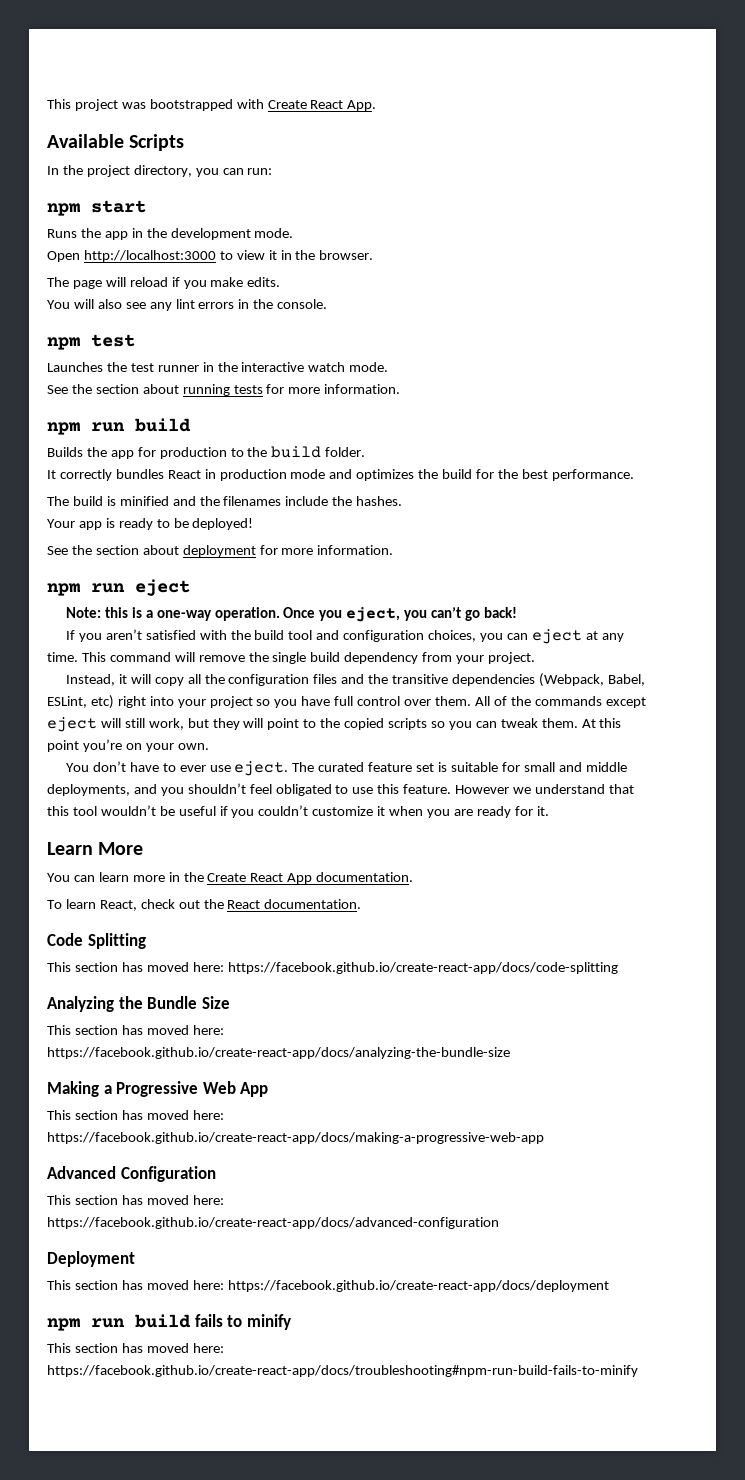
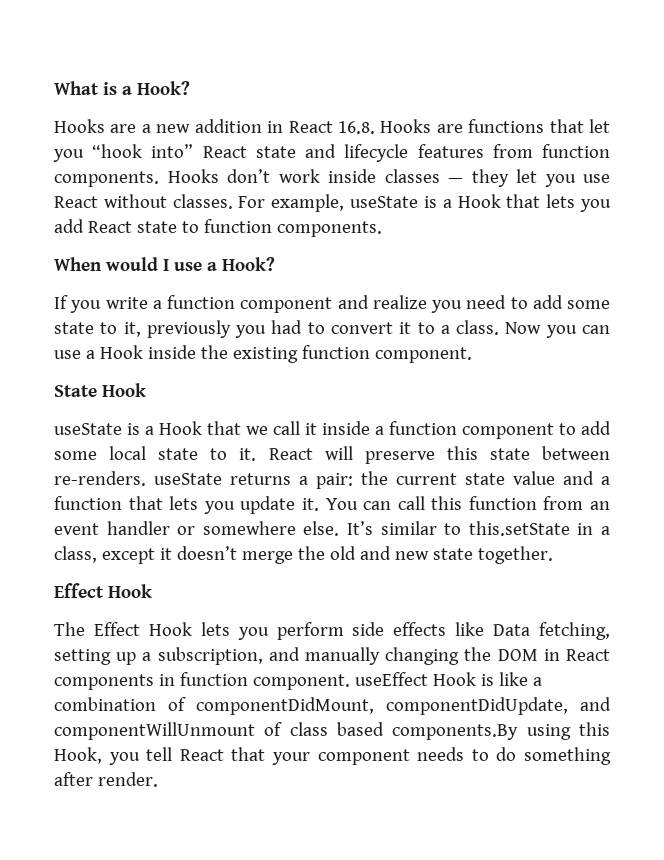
[47,99,377,111] [47,134,185,151] [47,165,273,177] [47,200,146,216] [47,228,294,240] [47,250,374,262] [47,277,281,289] [47,299,328,311] [47,334,135,350] [47,362,389,372] [47,384,401,396] [47,418,191,435] [47,446,366,459] [47,469,634,481] [47,496,403,506] [47,518,254,530] [47,545,394,557] [47,579,190,596] [65,607,517,622] [65,629,624,644] [47,652,536,664] [65,673,645,687] [47,695,646,709] [47,717,622,732] [47,739,209,752] [65,761,627,776] [47,783,634,796] [47,805,549,818] [47,842,144,855] [47,872,414,884] [47,899,362,911] [47,933,146,949] [47,962,618,974] [47,996,230,1012] [47,1025,224,1035] [47,1047,510,1059] [47,1081,269,1097] [47,1110,224,1120] [47,1132,544,1144] [47,1166,216,1182] [47,1195,224,1205] [47,1217,499,1229] [47,1251,135,1267] [47,1280,609,1292] [47,1314,291,1331] [47,1343,224,1353] [47,1365,638,1377] This project was bootstrapped with Create React App. // Available Scripts // In the project directory, you can run: // npm start // Runs the app in the development mode. // Open http://localhost:3000 to view it in the browser. // The page will reload if you make edits. // You will also see any lint errors in the console. // npm test // Launches the test runner in the interactive watch mode. // See the section about running tests for more information. // npm run build // Builds the app for production to the build folder. // It correctly bundles React in production mode and optimizes the build for the best performance. // The build is minified and the filenames include the hashes. // Your app is ready to be deployed! // See the section about deployment for more information. // npm run eject // Note: this is a one-way operation. Once you eject, you can’t go back! // If you aren’t satisfied with the build tool and configuration choices, you can eject at any time. This command will remove the single build dependency from your project. // Instead, it will copy all the configuration files and the transitive dependencies (Webpack, Babel, ESLint, etc) right into your project so you have full control over them. All of the commands except eject will still work, but they will point to the copied scripts so you can tweak them. At this point you’re on your own. // You don’t have to ever use eject. The curated feature set is suitable for small and middle deployments, and you shouldn’t feel obligated to use this feature. However we understand that this tool wouldn’t be useful if you couldn’t customize it when you are ready for it. // Learn More // You can learn more in the Create React App documentation. // To learn React, check out the React documentation. // Code Splitting // This section has moved here: https://facebook.github.io/create-react-app/docs/code-splitting // Analyzing the Bundle Size // This section has moved here: https://facebook.github.io/create-react-app/docs/analyzing-the-bundle-size // Making a Progressive Web App // This section has moved here: https://facebook.github.io/create-react-app/docs/making-a-progressive-web-app // Advanced Configuration // This section has moved here: https://facebook.github.io/create-react-app/docs/advanced-configuration // Deployment // This section has moved here: https://facebook.github.io/create-react-app/docs/deployment // npm run build fails to minify // This section has moved here: https://facebook.github.io/create-react-app/docs/troubleshooting#npm-run-build-fails-to-minify -> [54,81,190,95] [54,119,610,134] [53,144,610,162] [54,169,610,187] [54,194,611,212] [54,219,382,237] [54,257,275,271] [54,295,610,313] [54,320,610,338] [54,345,472,363] [54,383,146,397] [54,421,611,439] [54,446,611,464] [54,471,610,489] [54,496,610,514] [54,521,611,536] [54,546,553,564] [54,583,152,598] [54,622,610,640] [54,647,610,665] [54,672,542,690] [54,697,611,715] [54,722,610,740] [54,747,611,765] [54,772,158,787] What is a Hook? // Hooks are a new addition in React 16.8. Hooks are functions that let you “hook into” React state and lifecycle features from function components. Hooks don’t work inside classes — they let you use React without classes. For example, useState is a Hook that lets you add React state to function components. // When would I use a Hook? // If you write a function component and realize you need to add some state to it, previously you had to convert it to a class. Now you can use a Hook inside the existing function component. // State Hook // useState is a Hook that we call it inside a function component to add some local state to it. React will preserve this state between re-renders. useState returns a pair: the current state value and a function that lets you update it. You can call this function from an event handler or somewhere else. It’s similar to this.setState in a class, except it doesn’t merge the old and new state together. // Effect Hook // The Effect Hook lets you perform side effects like Data fetching, setting up a subscription, and manually changing the DOM in React components in function component. useEffect Hook is like a combination of componentDidMount, componentDidUpdate, and componentWillUnmount of class based components.By using this Hook, you tell React that your component needs to do something after render.

